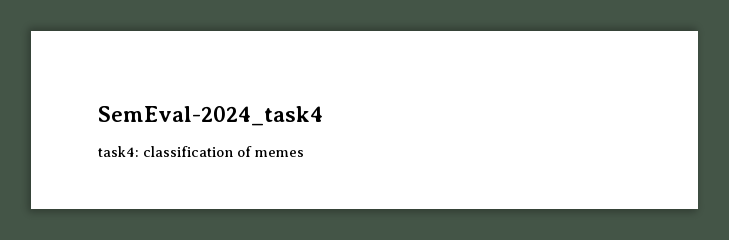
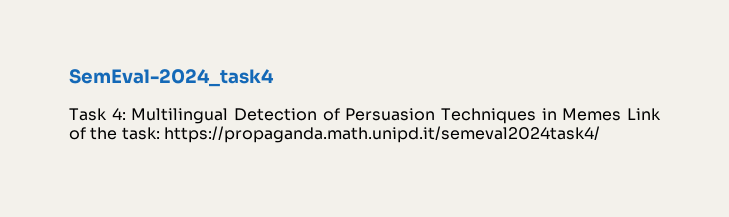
[98,146,304,157] task4: classification of memes -> [69,108,661,124] [69,126,600,143] Task 4: Multilingual Detection of Persuasion Techniques in Memes Link of the task: https://propaganda.math.unipd.it/semeval2024task4/

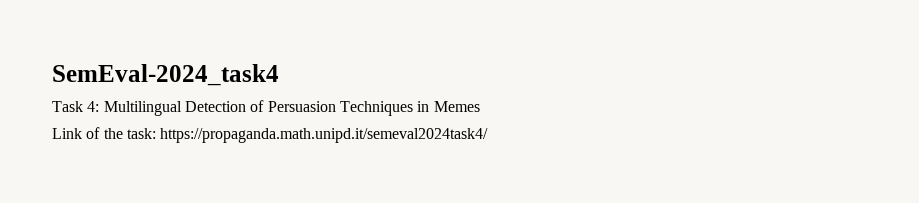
(622, 114) none -> (480, 106) //

